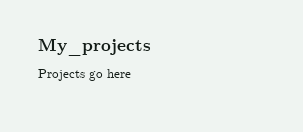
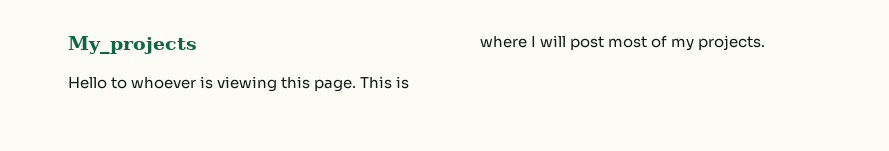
[38,69,131,81] Projects go here -> [68,76,410,92] [480,35,766,51] Hello to whoever is viewing this page. This is where I will post most of my projects.

